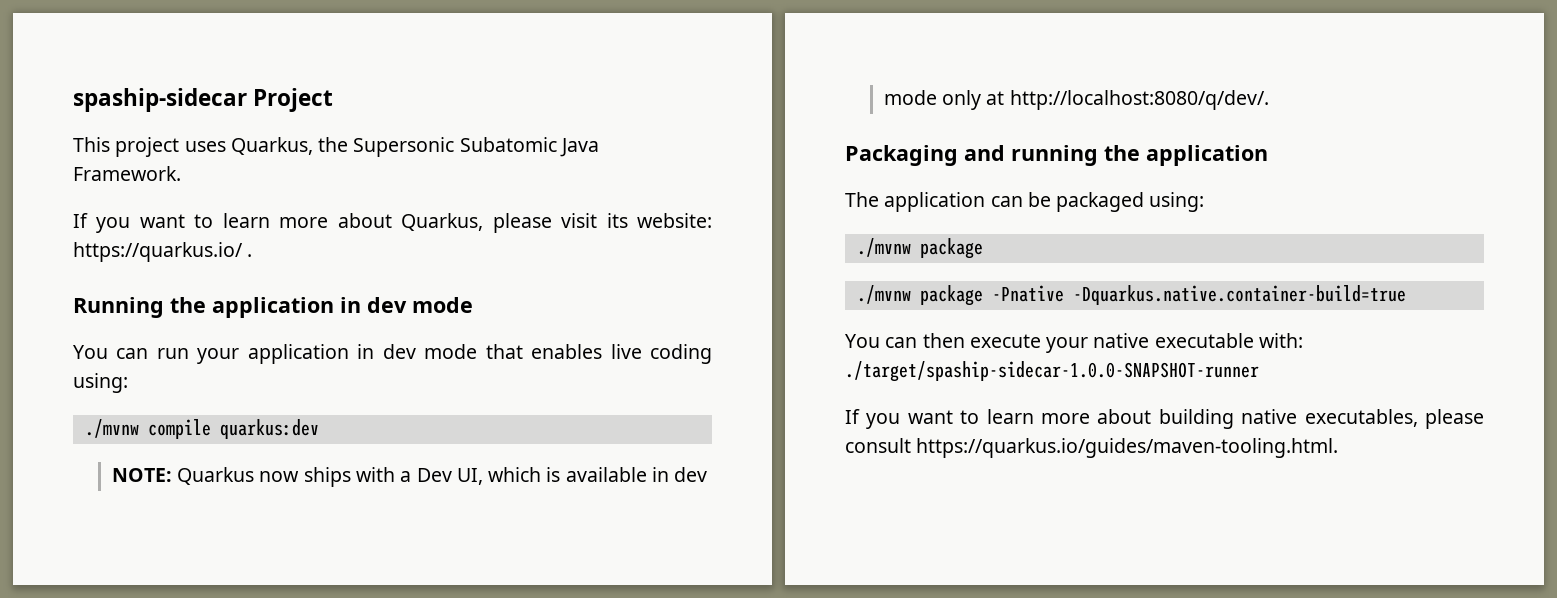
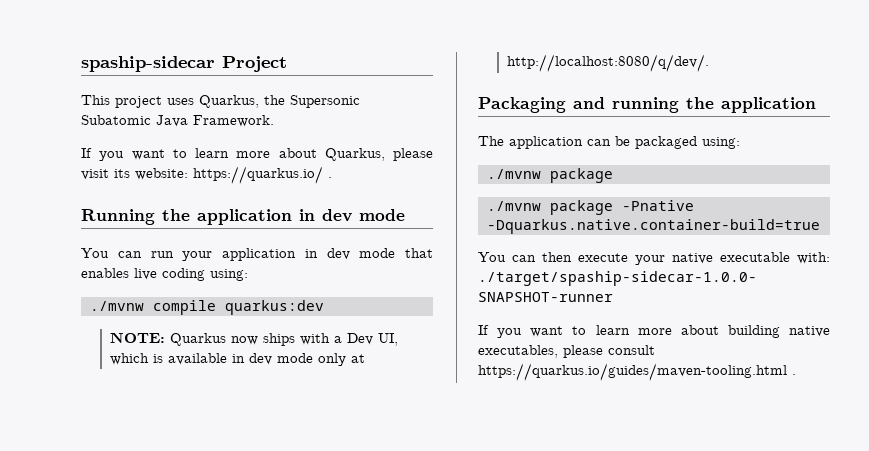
[916,438,1339,458] https://quarkus.io/guides/maven-tooling.html. -> [478,363,796,381] https://quarkus.io/guides/maven-tooling.html .

